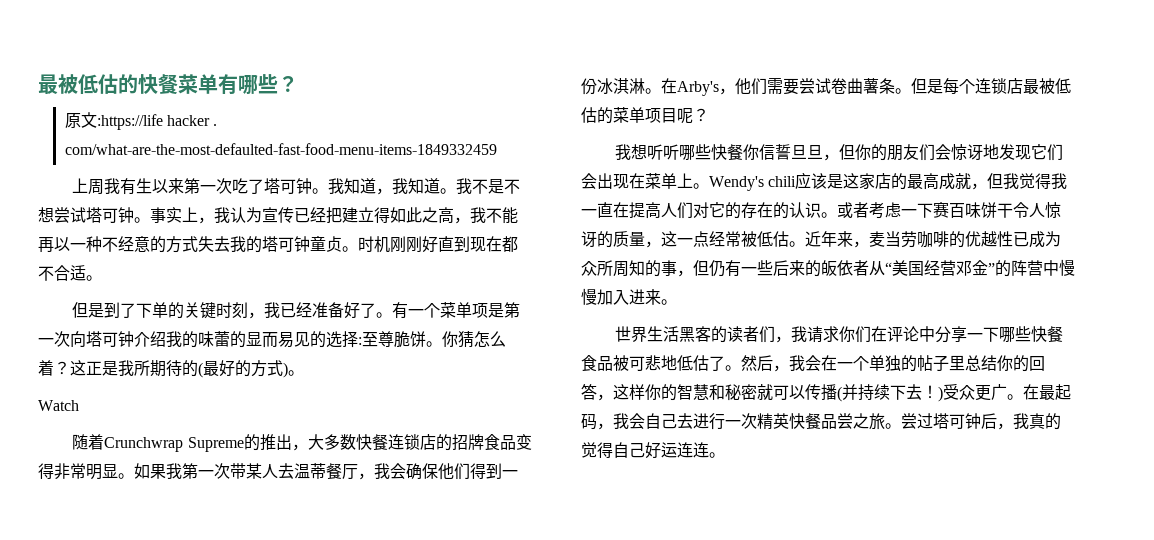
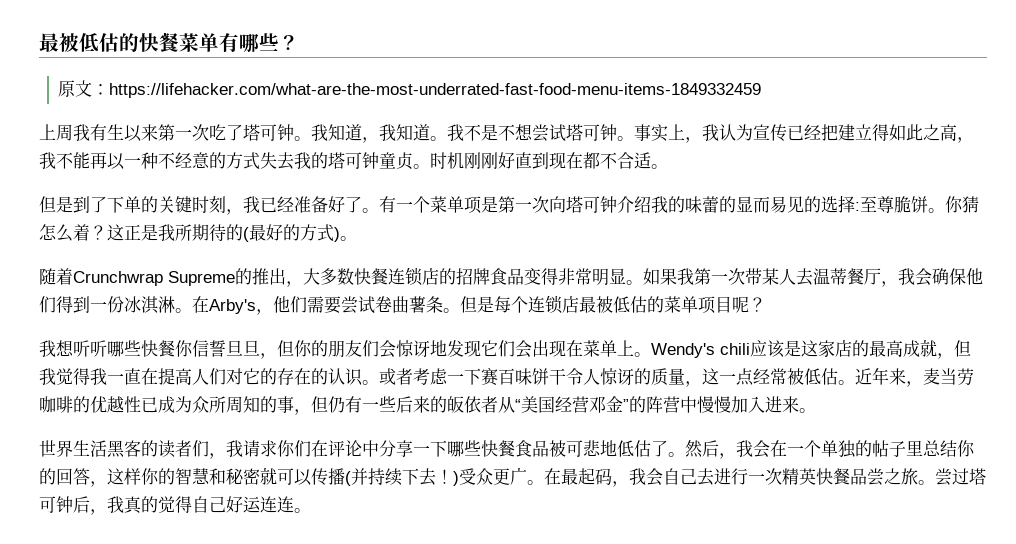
[96,114,218,130] [64,143,497,155] :https://life hacker . com/what-are-the-most-defaulted-fast-food-menu-items-1849332459 -> [92,83,762,98] ：https://lifehacker.com/what-are-the-most-underrated-fast-food-menu-items-1849332459
[38,400,79,411] // Watch -> (357, 238) none

